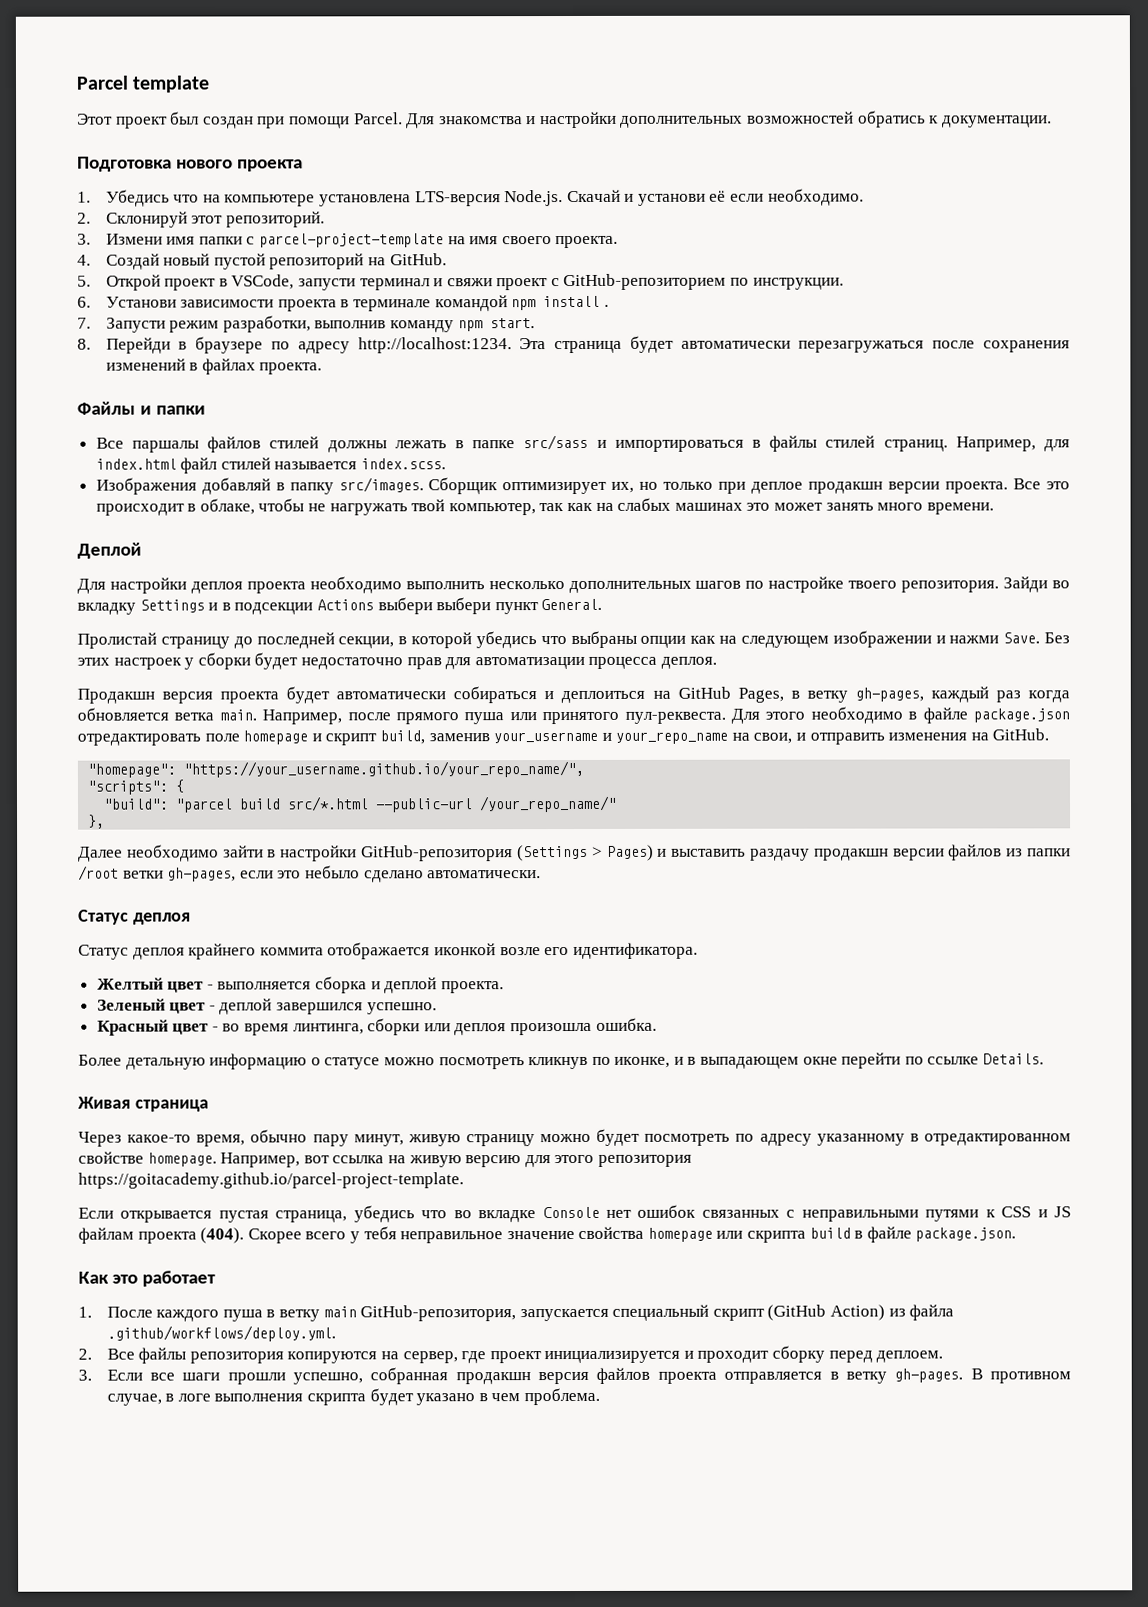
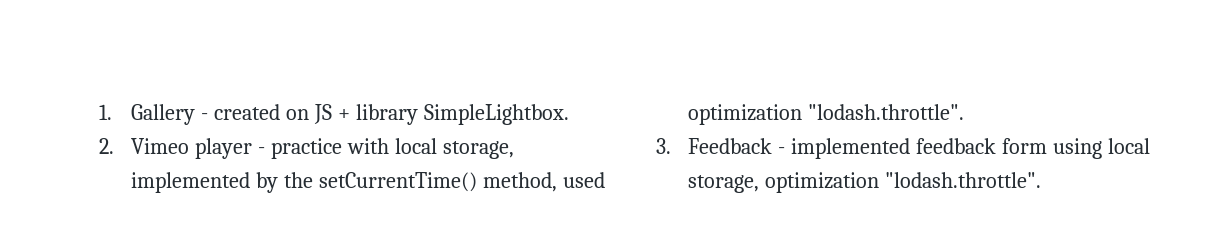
[76,75,211,93] [77,110,1052,129] [77,156,303,172] [77,188,864,207] [77,211,325,228] [77,233,619,249] [77,253,447,270] [77,273,844,291] [77,295,609,312] [77,315,535,333] [77,335,1070,354] [105,358,323,375] [77,401,206,415] [95,434,1070,453] [95,457,447,474] [95,477,1070,495] [95,497,994,516] [77,542,142,559] [77,576,1070,594] [77,597,603,615] [77,630,1071,649] [77,652,717,670] [77,686,1070,704] [77,706,1070,725] [77,728,1050,746] [87,760,585,778] [87,779,185,795] [103,795,618,813] [88,814,106,829] [78,844,1071,862] [78,865,542,883] [78,909,191,925] [78,942,698,960] [96,976,504,994] [96,998,437,1015] [96,1017,657,1036] [78,1052,1045,1070] [77,1096,209,1112] [78,1128,1071,1147] [78,1151,692,1168] [78,1172,464,1189] [78,1204,1072,1223] [78,1226,1017,1244] [78,1270,216,1287] [78,1304,955,1322] [106,1325,336,1342] [78,1345,944,1364] [78,1367,1071,1385] [106,1387,600,1406] Parcel template // Этот проект был создан при помощи Parcel. Для знакомства и настройки дополнительных возможностей обратись к документации. // Подготовка нового проекта // 1. Убедись что на компьютере установлена LTS-версия Node.js. Скачай и установи её если необходимо. // 2. Склонируй этот репозиторий. // 3. Измени имя папки с parcel-project-template на имя своего проекта. // 4. Создай новый пустой репозиторий на GitHub. // 5. Открой проект в VSCode, запусти терминал и свяжи проект с GitHub-репозиторием по инструкции. // 6. Установи зависимости проекта в терминале командой npm install . // 7. Запусти режим разработки, выполнив команду npm start. // 8. Перейди в браузере по адресу http://localhost:1234. Эта страница будет автоматически перезагружаться после сохранения изменений в файлах проекта. // Файлы и папки // Все паршалы файлов стилей должны лежать в папке src/sass и импортироваться в файлы стилей страниц. Например, для index.html файл стилей называется index.scss. // Изображения добавляй в папку src/images. Сборщик оптимизирует их, но только при деплое продакшн версии проекта. Все это происходит в облаке, чтобы не нагружать твой компьютер, так как на слабых машинах это может занять много времени. // Деплой // Для настройки деплоя проекта необходимо выполнить несколько дополнительных шагов по настройке твоего репозитория. Зайди во вкладку Settings и в подсекции Actions выбери выбери пункт General. // Пролистай страницу до последней секции, в которой убедись что выбраны опции как на следующем изображении и нажми Save. Без этих настроек у сборки будет недостаточно прав для автоматизации процесса деплоя. // Продакшн версия проекта будет автоматически собираться и деплоиться на GitHub Pages, в ветку gh-pages, каждый раз когда обновляется ветка main. Например, после прямого пуша или принятого пул-реквеста. Для этого необходимо в файле package.json отредактировать поле homepage и скрипт build, заменив your_username и your_repo_name на свои, и отправить изменения на GitHub. // "homepage": "https://your_username.github.io/your_repo_name/", // "scripts": { // "build": "parcel build src/*.html --public-url /your_repo_name/" // }, // Далее необходимо зайти в настройки GitHub-репозитория (Settings > Pages) и выставить раздачу продакшн версии файлов из папки /root ветки gh-pages, если это небыло сделано автоматически. // Статус деплоя // Статус деплоя крайнего коммита отображается иконкой возле его идентификатора. // Желтый цвет - выполняется сборка и деплой проекта. // Зеленый цвет - деплой завершился успешно. // Красный цвет - во время линтинга, сборки или деплоя произошла ошибка. // Более детальную информацию о статусе можно посмотреть кликнув по иконке, и в выпадающем окне перейти по ссылке Details. // Живая страница // Через какое-то время, обычно пару минут, живую страницу можно будет посмотреть по адресу указанному в отредактированном свойстве homepage. Например, вот ссылка на живую версию для этого репозитория https://goitacademy.github.io/parcel-project-template. // Если открывается пустая страница, убедись что во вкладке Console нет ошибок связанных с неправильными путями к CSS и JS файлам проекта (404). Скорее всего у тебя неправильное значение свойства homepage или скрипта build в файле package.json. // Как это работает // 1. После каждого пуша в ветку main GitHub-репозитория, запускается специальный скрипт (GitHub Action) из файла .github/workflows/deploy.yml. // 2. Все файлы репозитория копируются на сервер, где проект инициализируется и проходит сборку перед деплоем. // 3. Если все шаги прошли успешно, собранная продакшн версия файлов проекта отправляется в ветку gh-pages. В противном случае, в логе выполнения скрипта будет указано в чем проблема. -> [99,104,570,125] [99,138,515,159] [131,172,606,193] [688,104,965,125] [656,138,1151,159] [688,172,1042,193] 1. Gallery - created on JS + library SimpleLightbox. // 2. Vimeo player - practice with local storage, implemented by the setCurrentTime() method, used optimization "lodash.throttle". // 3. Feedback - implemented feedback form using local storage, optimization "lodash.throttle".

